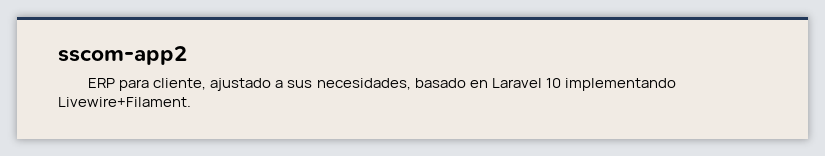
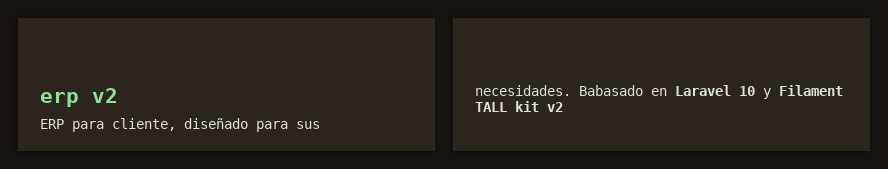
[58,46,187,65] sscom-app2 -> [40,88,118,107] erp v2
[210,78,676,91] [58,97,191,107] ajustado a sus necesidades, basado en Laravel 10 implementando Livewire+Filament. -> [184,118,320,132] [475,85,843,99] [475,101,563,112] diseñado para sus necesidades. Babasado en Laravel 10 y Filament TALL kit v2

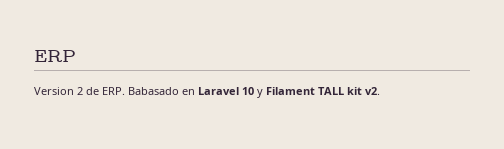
[40,88,118,107] [40,118,320,132] [475,85,571,96] erp v2 // ERP para cliente, diseñado para sus necesidades. -> [34,50,76,62] [34,87,125,95] ERP // Version 2 de ERP.
[547,102,563,112] v2 -> [365,87,380,95] v2.

